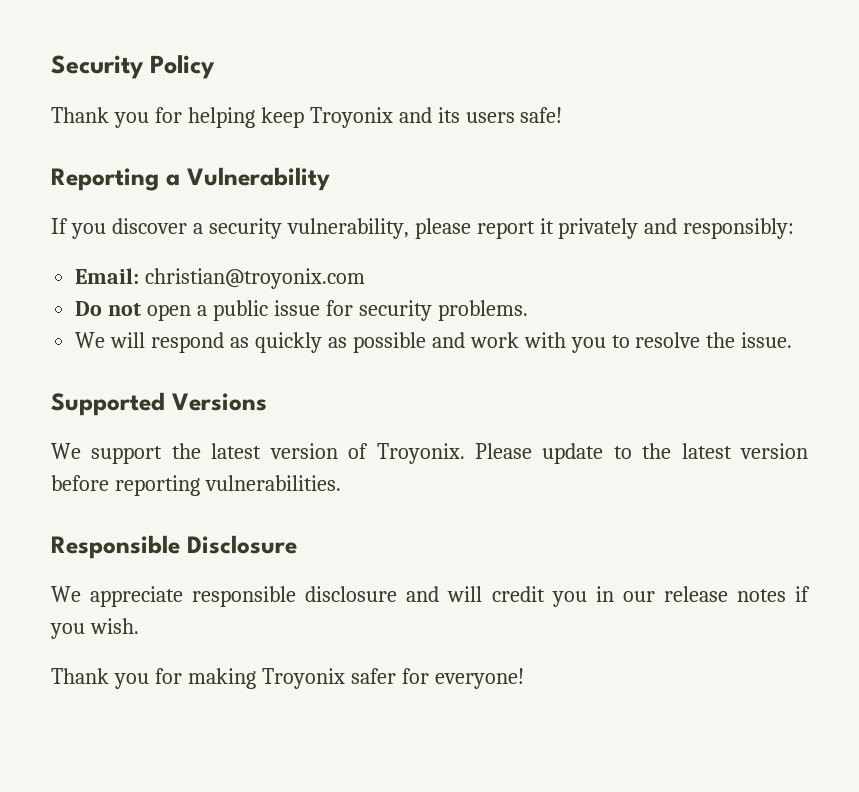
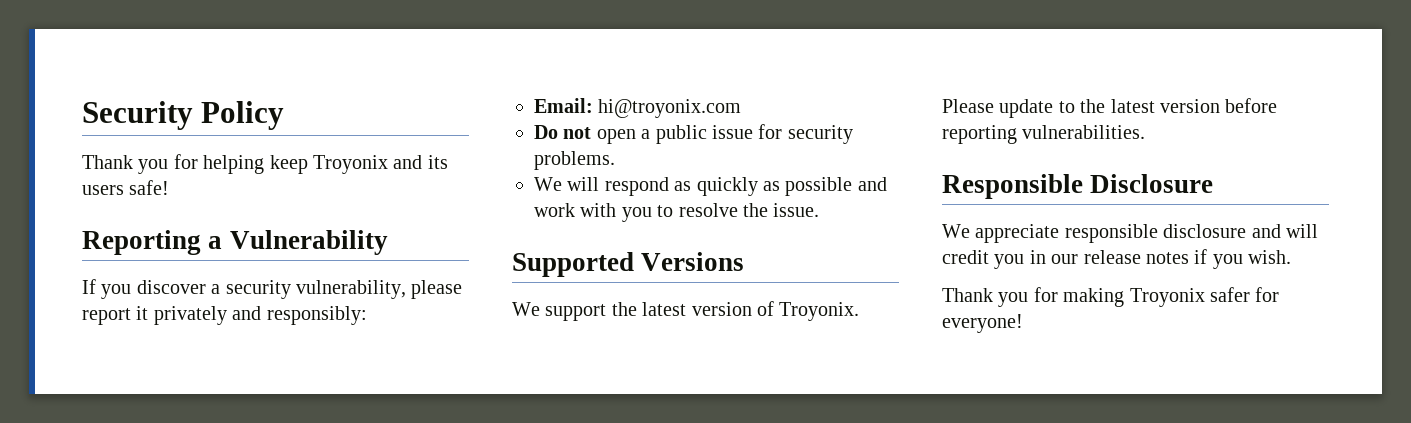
[145,268,366,289] christian@troyonix.com -> [598,99,742,118] hi@troyonix.com

